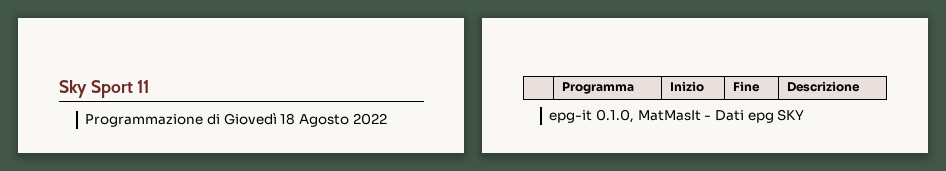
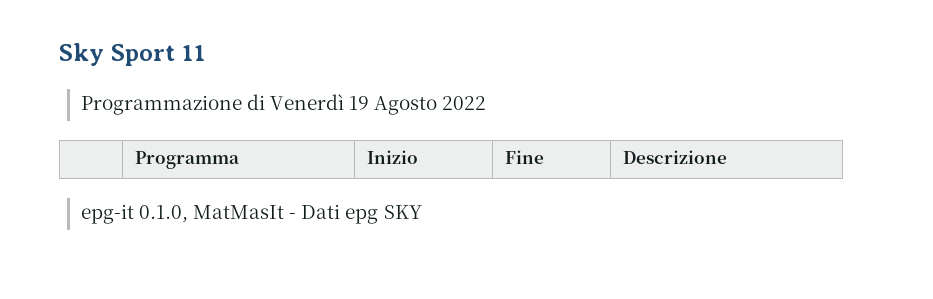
[223,113,296,125] Giovedì 18 -> [270,94,370,110] Venerdì 19

